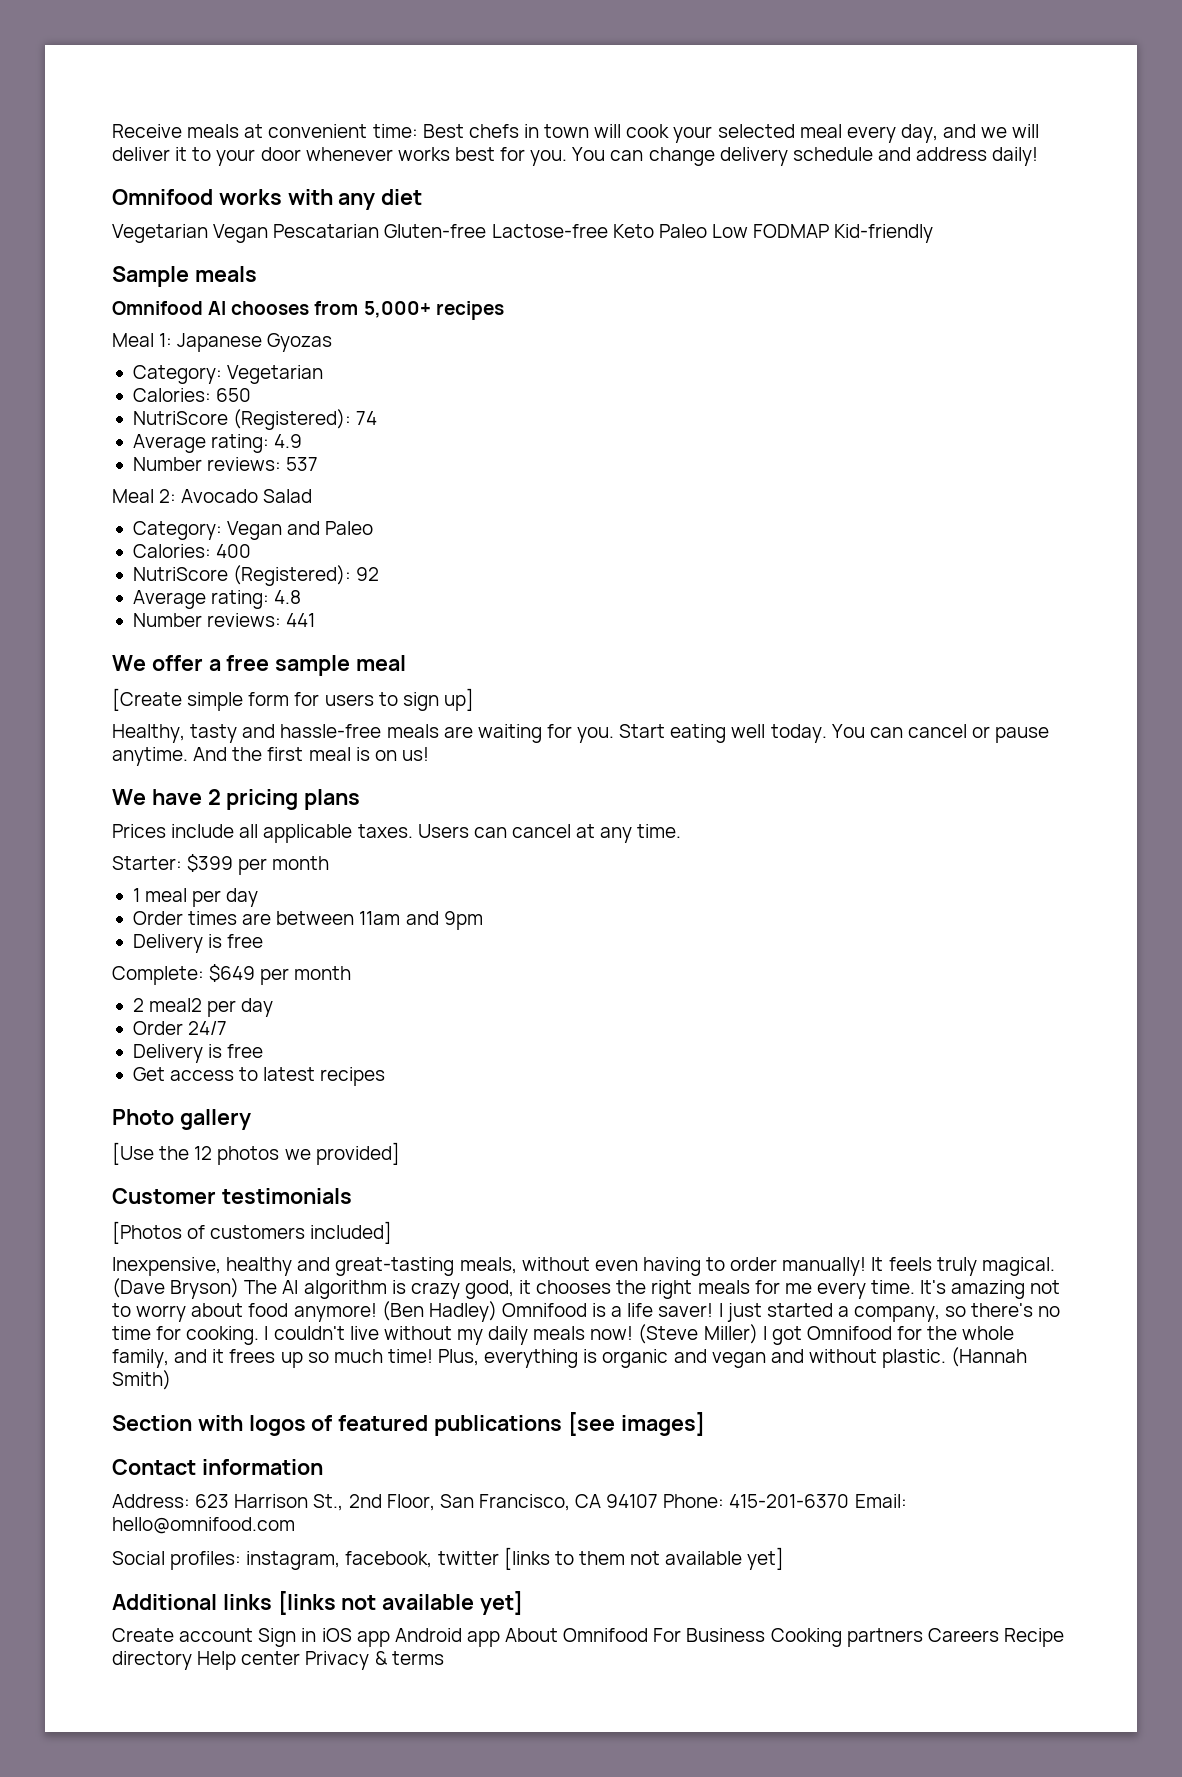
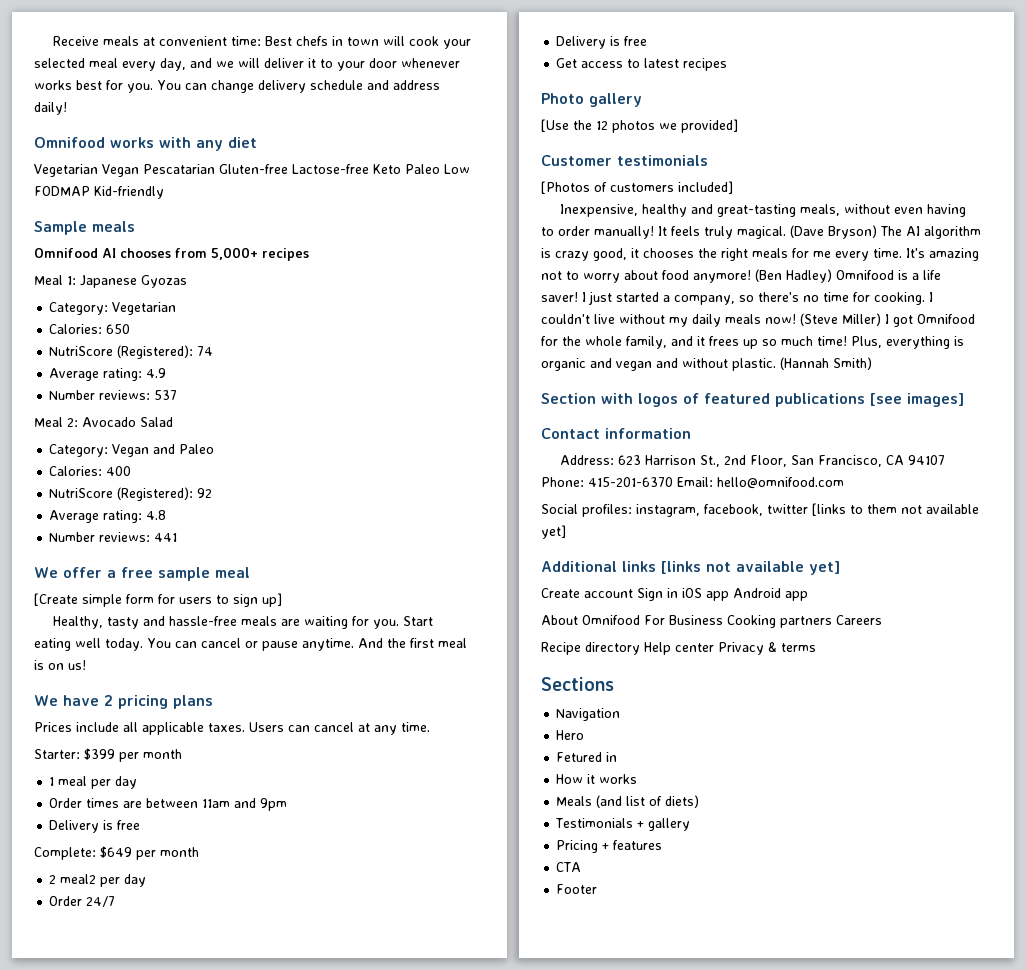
(500, 1639) none -> (808, 596) //
(999, 1635) none -> (882, 620) //
(444, 1658) none -> [541,677,614,691] [556,708,621,721] [556,730,585,740] [556,752,618,762] [556,774,638,784] [556,795,700,808] [555,818,691,831] [556,840,663,853] [556,862,582,872] [556,884,598,894] // Sections // Navigation // Hero // Fetured in // How it works // Meals (and list of diets) // Testimonials + gallery // Pricing + features // CTA // Footer

